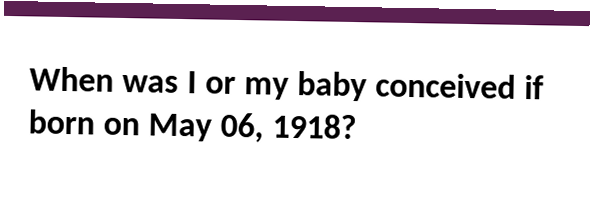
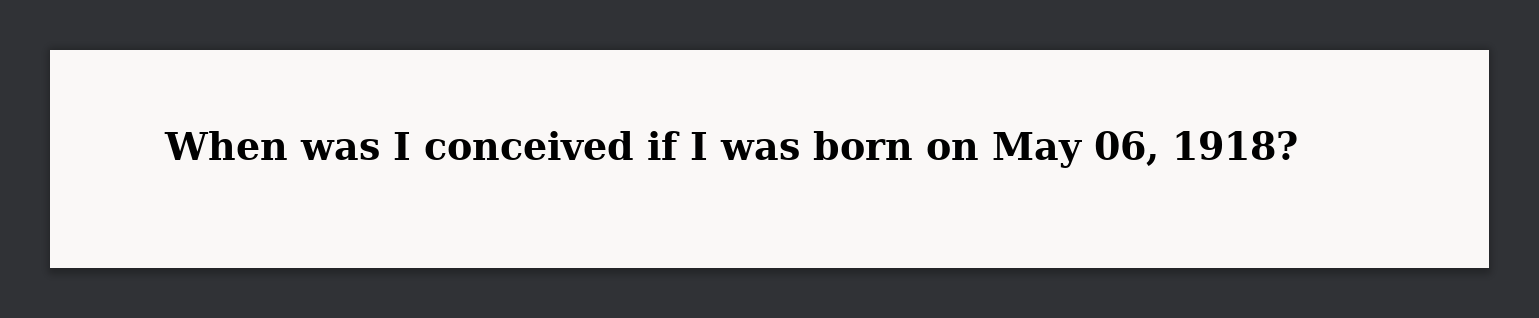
[205,71,545,102] or my baby conceived if -> [424,131,800,160] conceived if I was

